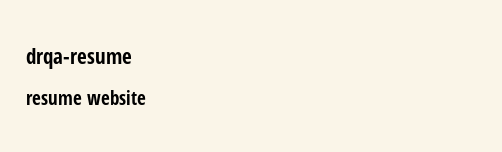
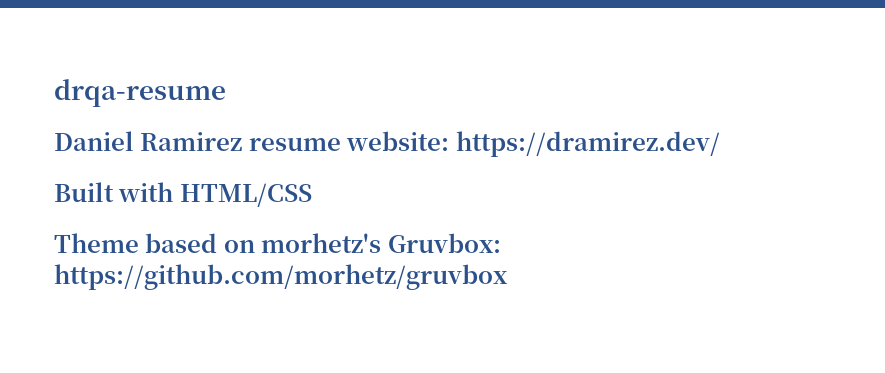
[26,90,147,105] resume website -> [54,131,720,157] [54,182,312,207] [54,233,501,253] [54,264,508,290] Daniel Ramirez resume website: https://dramirez.dev/ // Built with HTML/CSS // Theme based on morhetz's Gruvbox: https://github.com/morhetz/gruvbox

